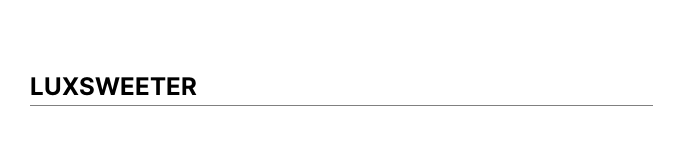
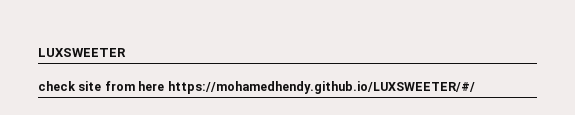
(197, 86) none -> [38,81,475,94] // check site from here https://mohamedhendy.github.io/LUXSWEETER/#/

